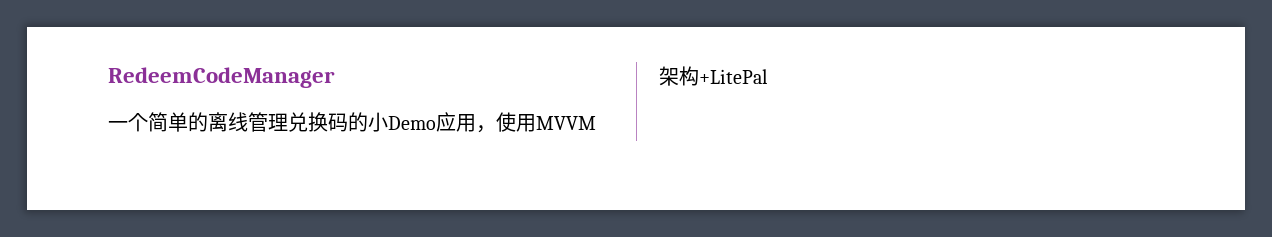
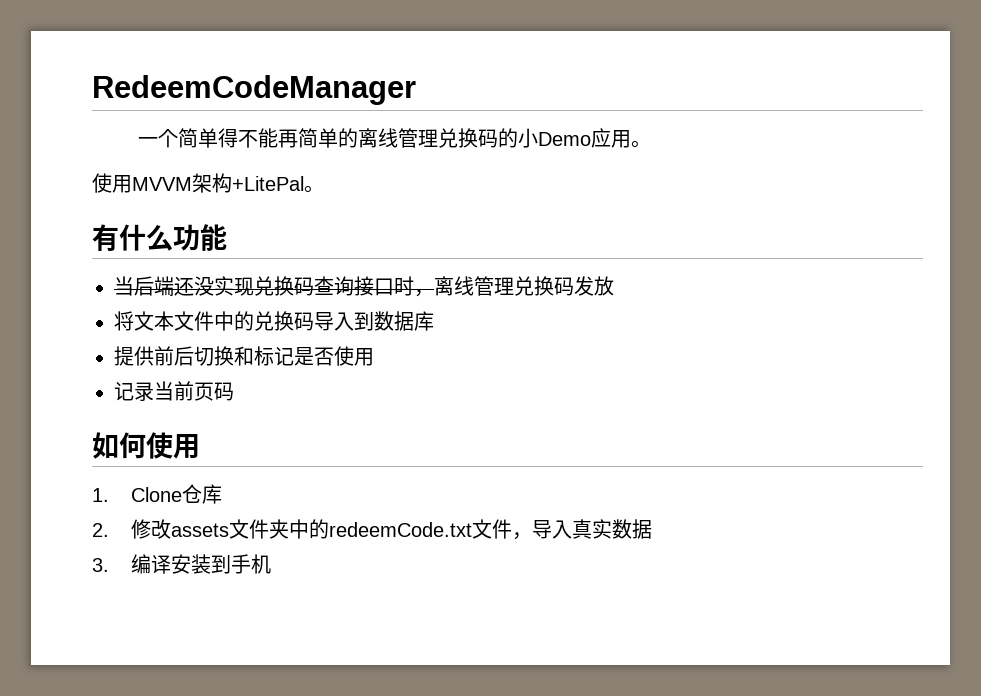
(188, 122) none -> [217,128,338,148] 得不能再简单
[476,125,496,133] ， -> [630,140,651,148] 。 //
(768, 76) none -> [304,185,324,193] [92,224,227,251] [114,276,614,297] [114,311,434,331] [114,346,374,366] [114,381,234,401] [92,432,200,459] [92,484,222,504] [92,519,652,540] [92,554,271,574] 。 // 有什么功能 // 当后端还没实现兑换码查询接口时，离线管理兑换码发放 // 将文本文件中的兑换码导入到数据库 // 提供前后切换和标记是否使用 // 记录当前页码 // 如何使用 // 1. Clone仓库 // 2.修改assets文件夹中的redeemCode.txt文件，导入真实数据 // 3.编译安装到手机

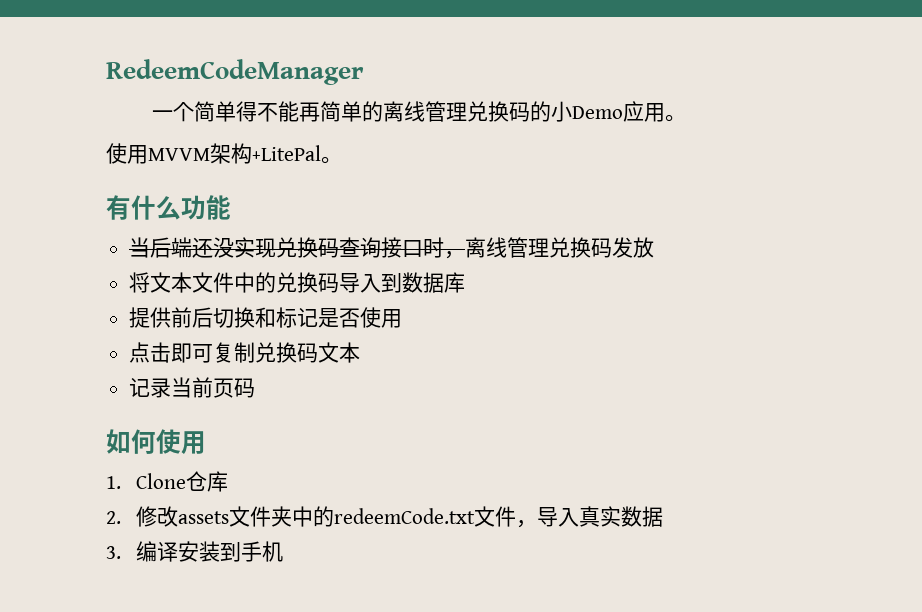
(374, 357) none -> [129,342,361,363] // 点击即可复制兑换码文本

